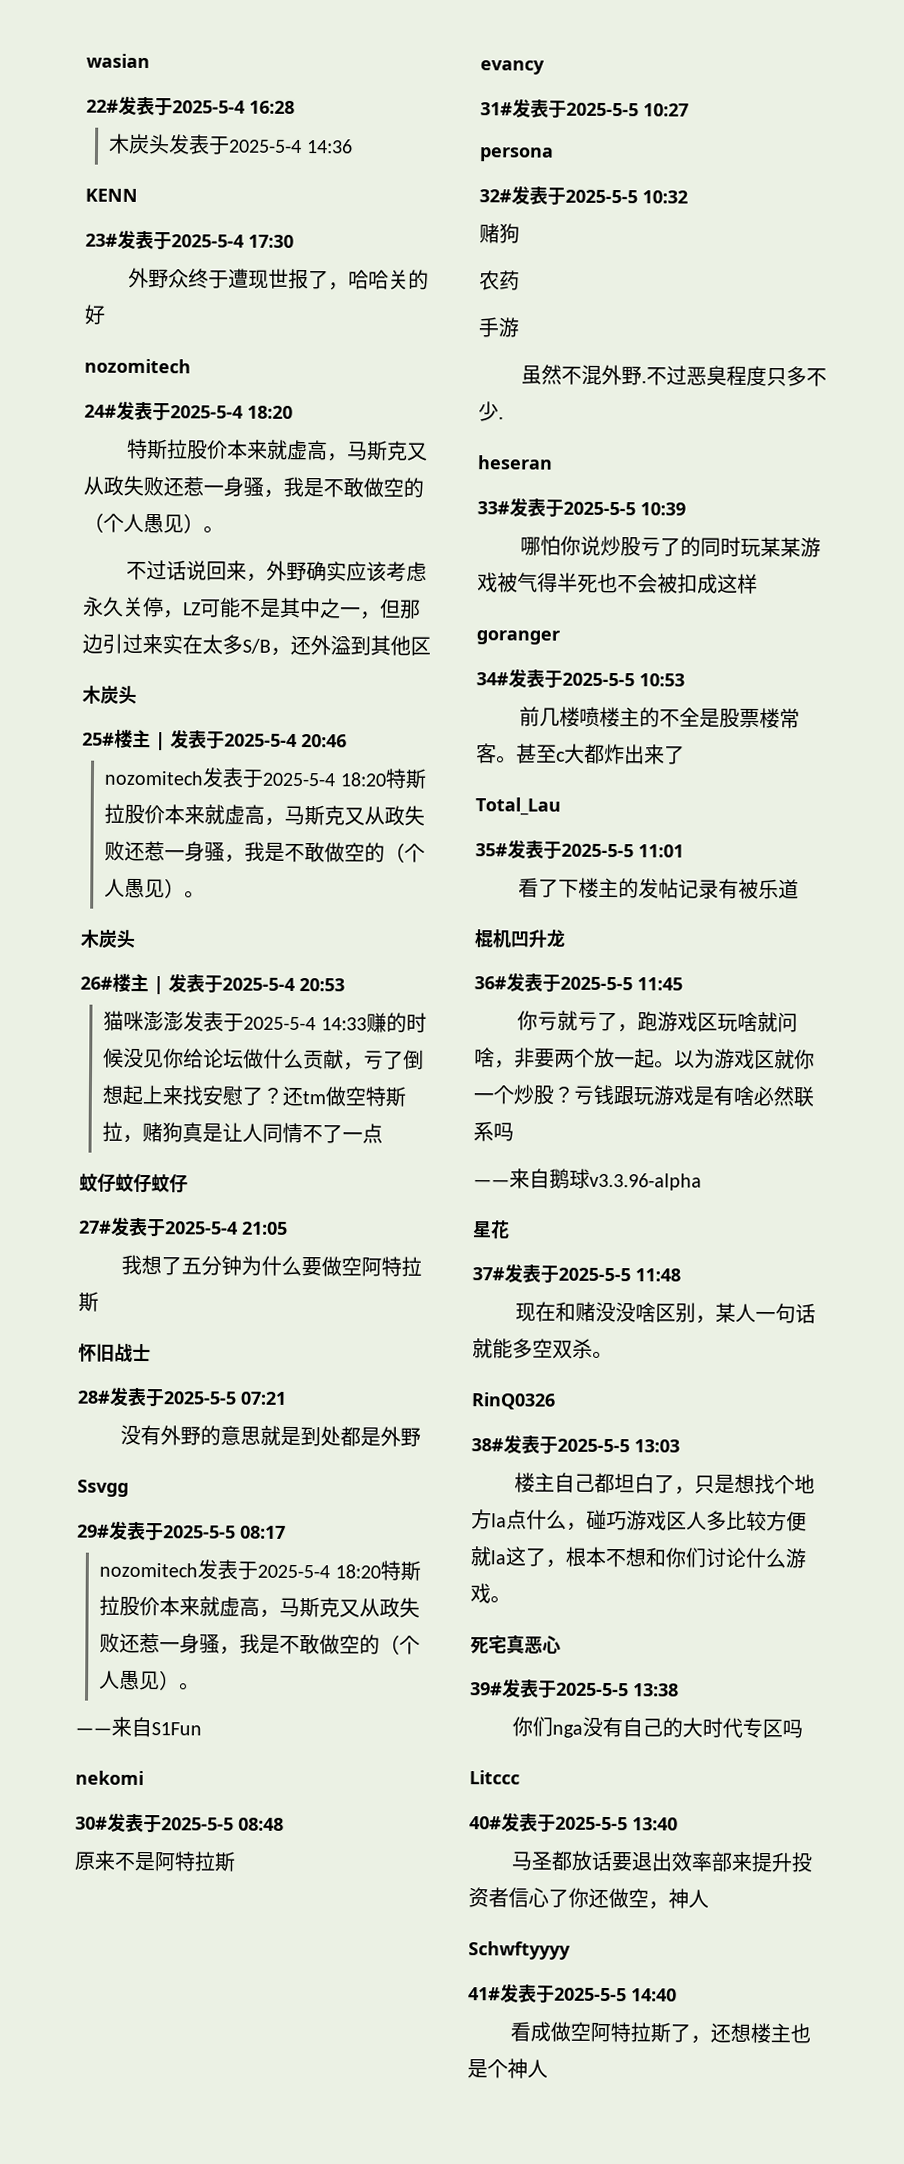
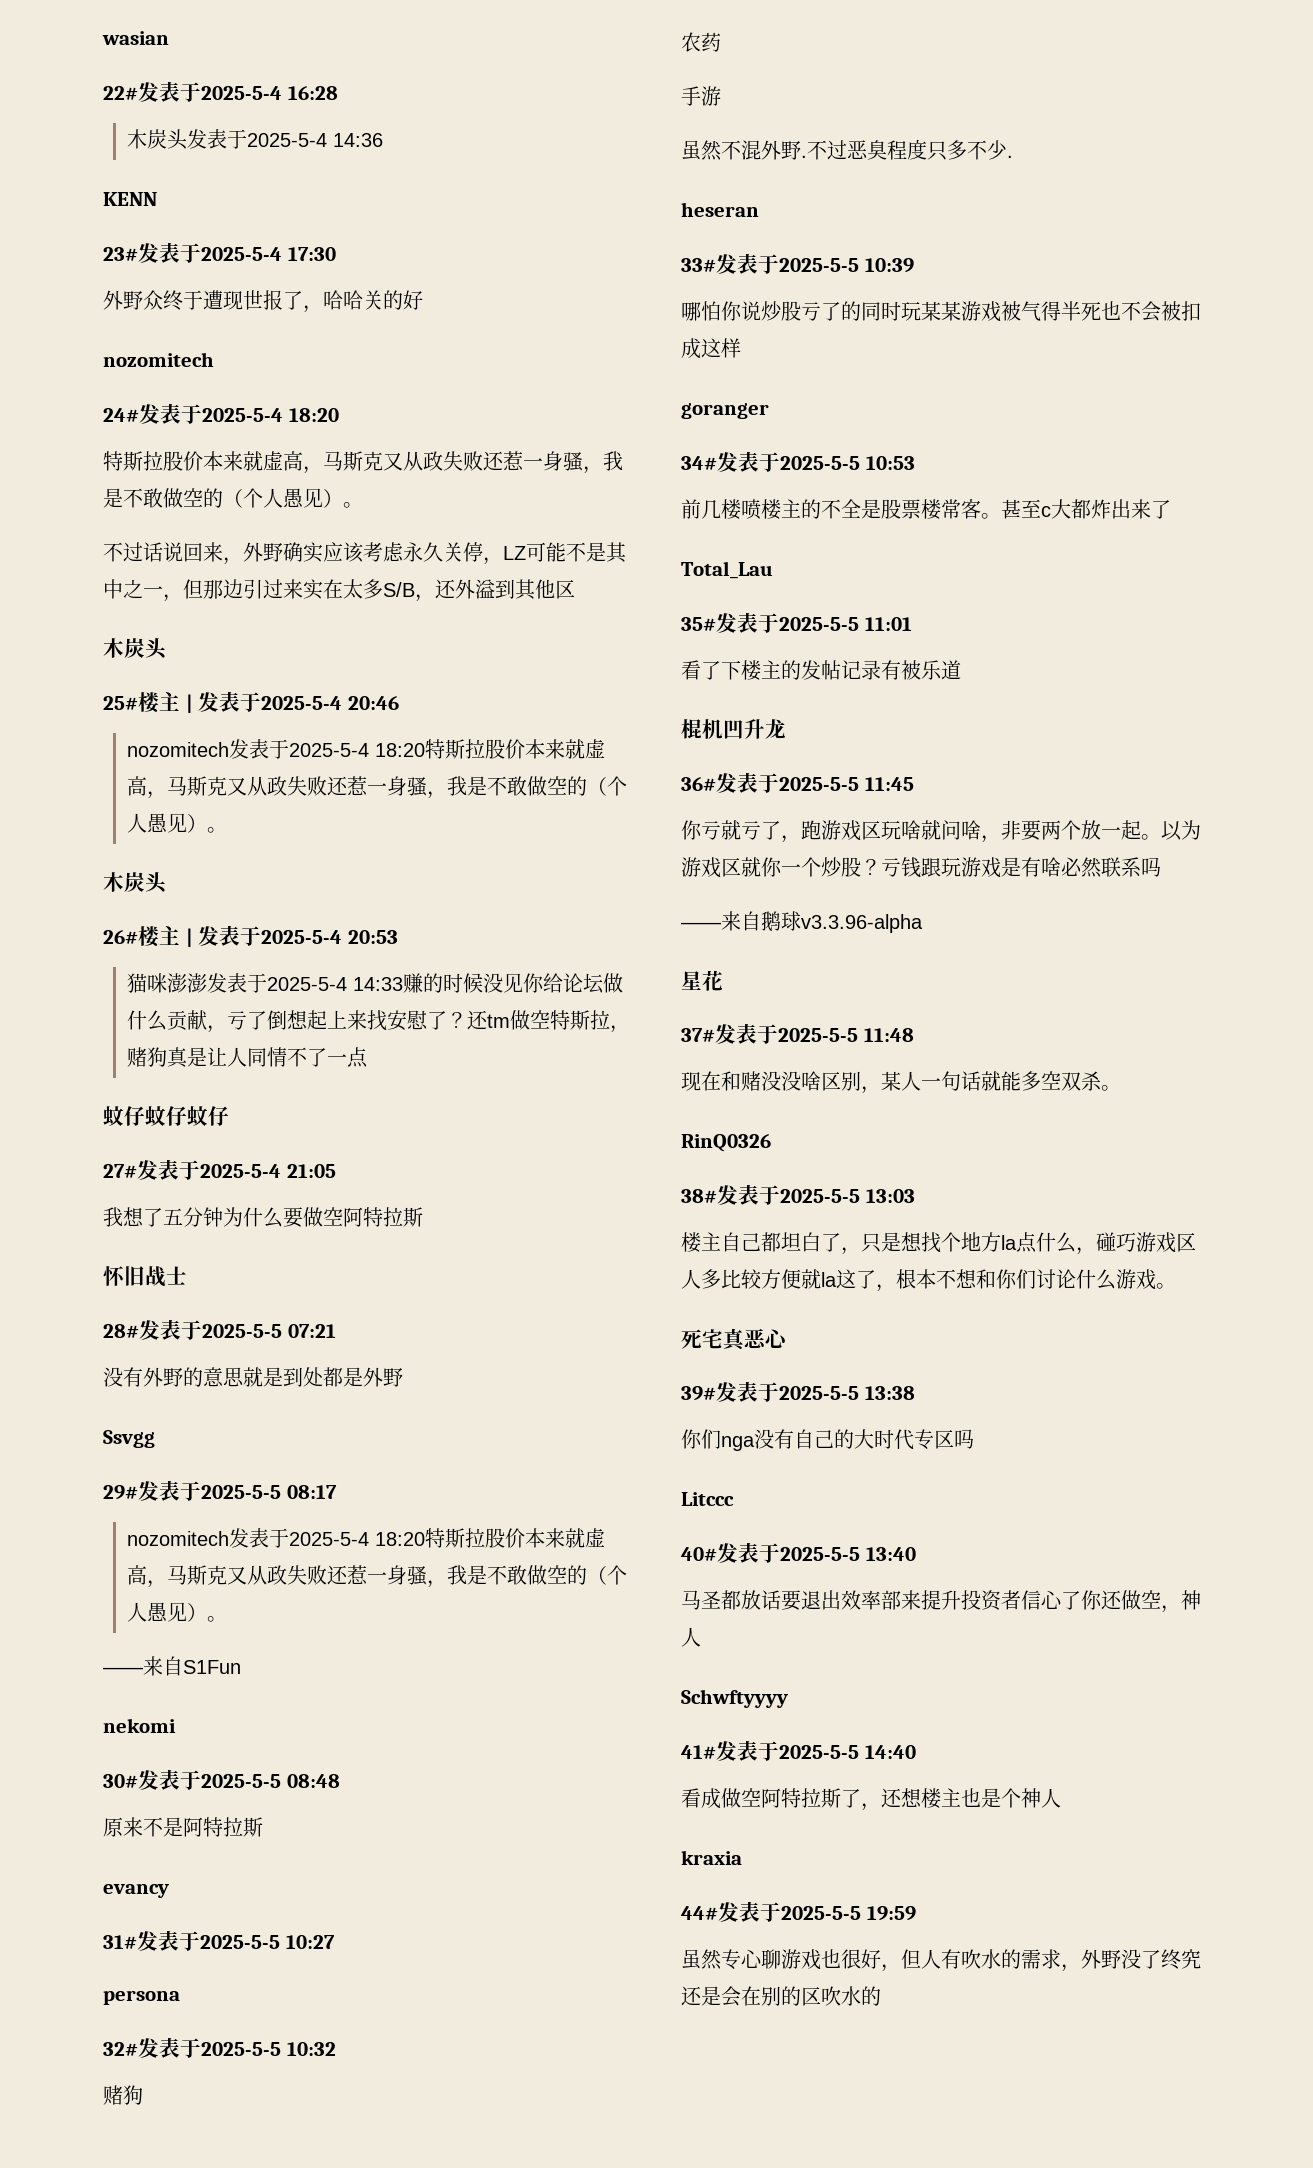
(548, 2068) none -> [681,1850,742,1865] [681,1901,916,1922] [681,1949,1201,1972] [681,1986,881,2007] // kraxia // 44#发表于2025-5-5 19:59 // 虽然专心聊游戏也很好，但人有吹水的需求，外野没了终究还是会在别的区吹水的

